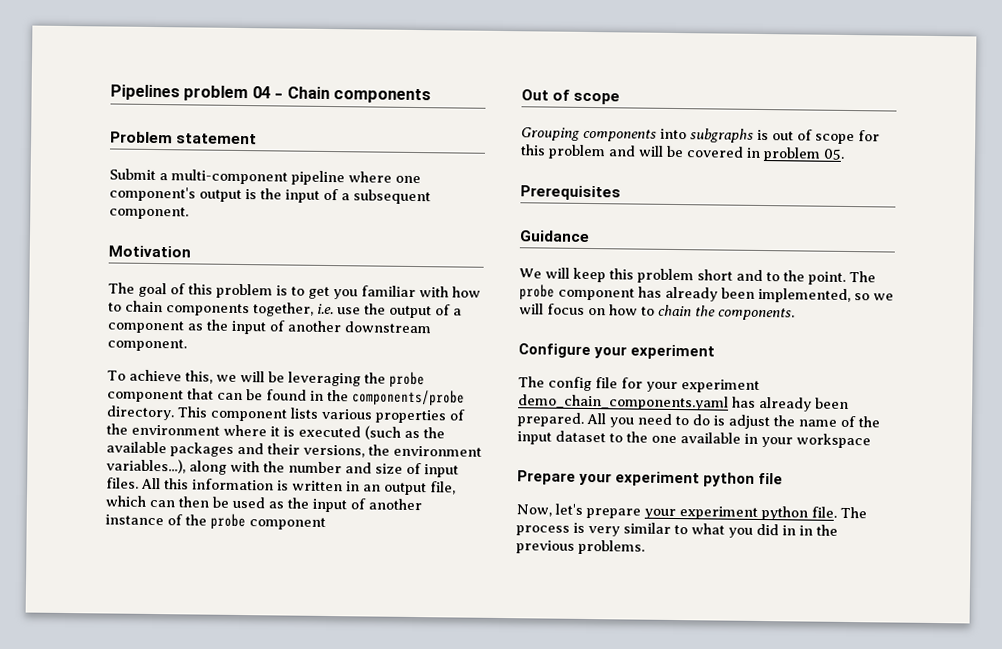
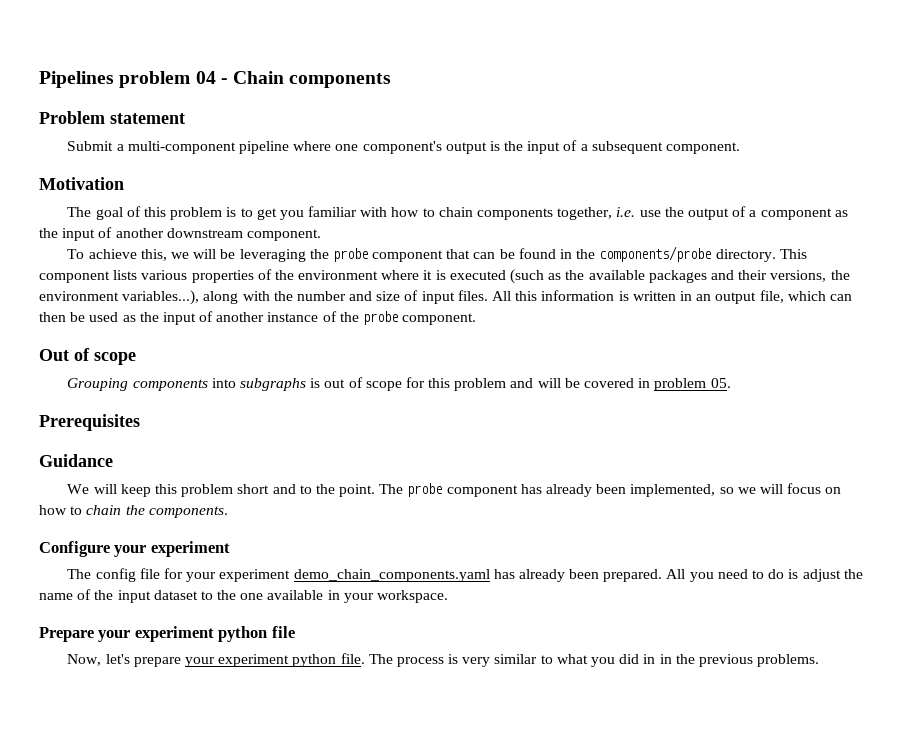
[249,517,326,530] component -> [402,313,477,325] component.
[796,433,871,449] workspace -> [377,590,449,603] workspace.

